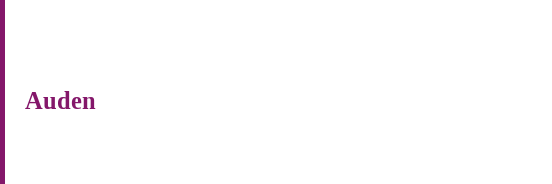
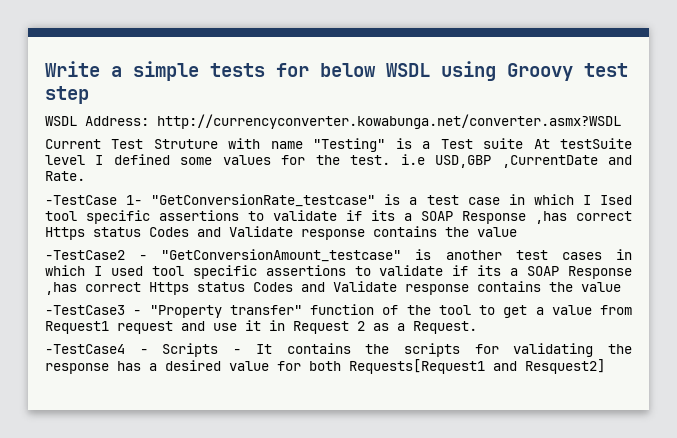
[25,91,96,109] Auden -> [45,61,628,81] [45,86,89,104] [45,114,621,129] [45,138,632,152] [45,154,632,168] [45,171,85,181] [45,194,633,207] [45,210,632,224] [45,226,517,240] [45,249,632,262] [45,265,633,279] [45,281,621,295] [45,304,632,318] [45,320,477,334] [45,343,632,357] [45,359,605,374] Write a simple tests for below WSDL using Groovy test step // WSDL Address: http://currencyconverter.kowabunga.net/converter.asmx?WSDL // Current Test Struture with name "Testing" is a Test suite At testSuite level I defined some values for the test. i.e USD,GBP ,CurrentDate and Rate. // -TestCase 1- "GetConversionRate_testcase" is a test case in which I Ised tool specific assertions to validate if its a SOAP Response ,has correct Https status Codes and Validate response contains the value // -TestCase2 - "GetConversionAmount_testcase" is another test cases in which I used tool specific assertions to validate if its a SOAP Response ,has correct Https status Codes and Validate response contains the value // -TestCase3 - "Property transfer" function of the tool to get a value from Request1 request and use it in Request 2 as a Request. // -TestCase4 - Scripts - It contains the scripts for validating the response has a desired value for both Requests[Request1 and Resquest2]

